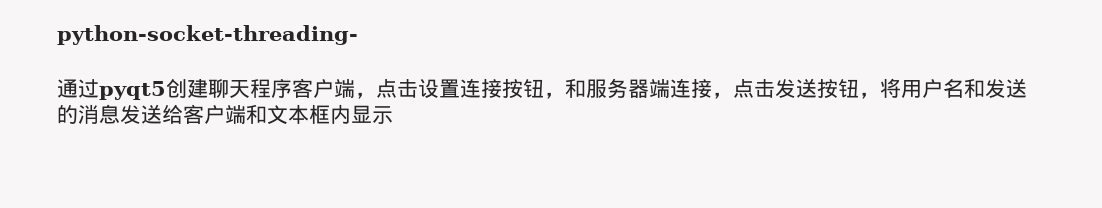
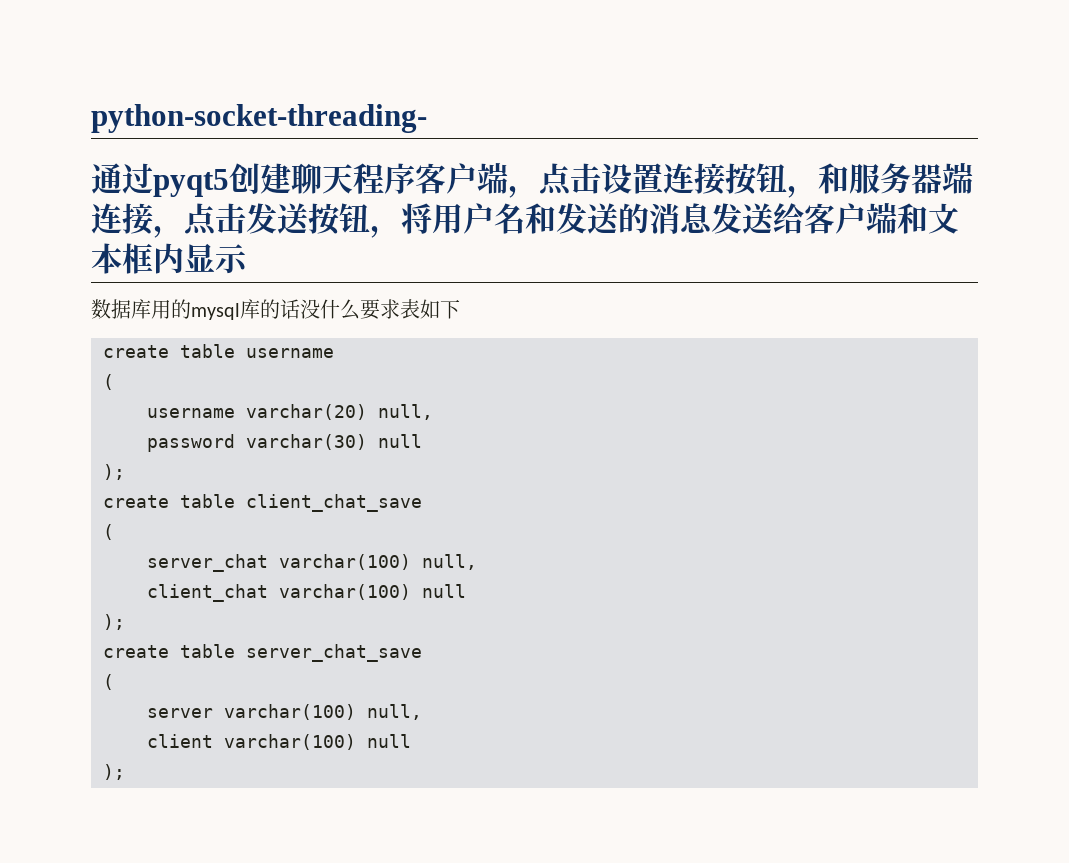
(393, 115) none -> [91,299,460,320] [103,344,334,358] [103,374,114,390] [147,404,433,420] [147,434,422,452] [103,464,125,480] [103,494,422,512] [103,524,114,540] [147,554,477,572] [147,584,466,602] [103,614,125,630] [103,644,422,662] [103,674,114,690] [147,704,422,720] [147,734,411,750] [103,764,125,780] // 数据库用的mysql库的话没什么要求表如下 // create table username // ( // username varchar(20) null, // password varchar(30) null // ); // create table client_chat_save // ( // server_chat varchar(100) null, // client_chat varchar(100) null // ); // create table server_chat_save // ( // server varchar(100) null, // client varchar(100) null // );

